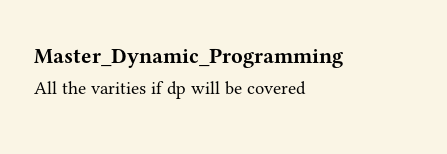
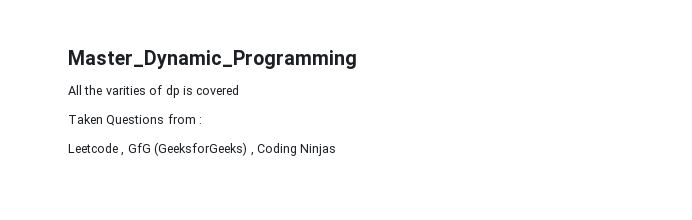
[151,81,306,99] if dp will be covered -> [149,85,240,98] [68,114,203,126] [68,142,337,156] of dp is covered // Taken Questions from : // Leetcode , GfG (GeeksforGeeks) , Coding Ninjas

